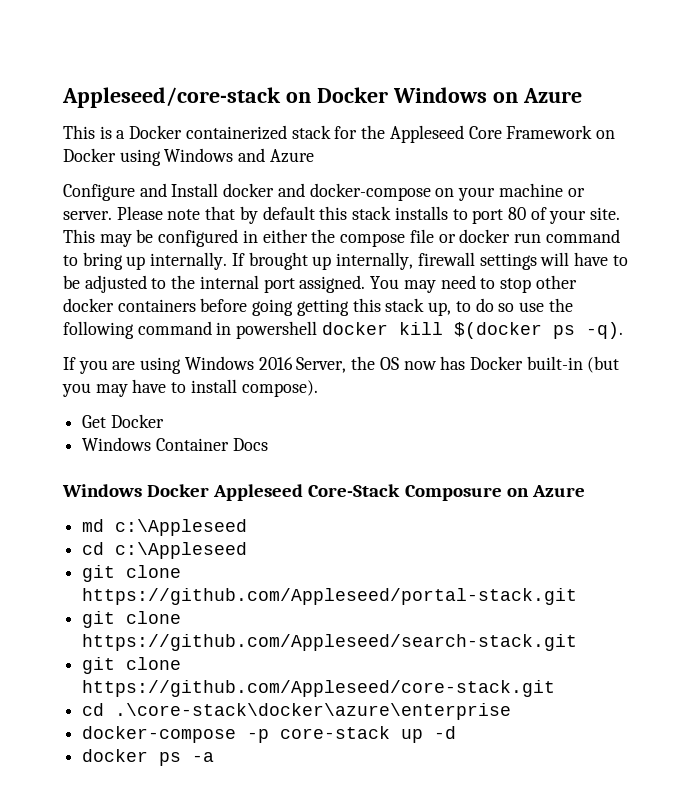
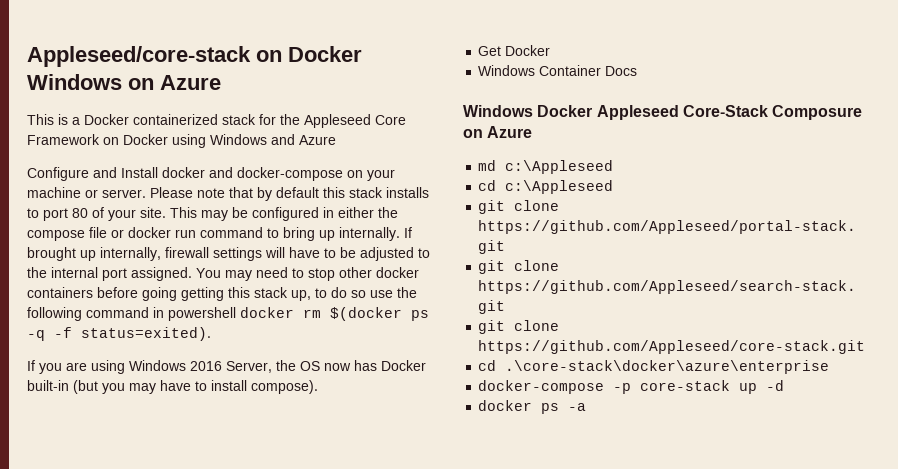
[398,322,443,335] kill -> [303,309,321,318] rm
[585,322,623,339] -q). -> [27,327,211,341] -q -f status=exited).

